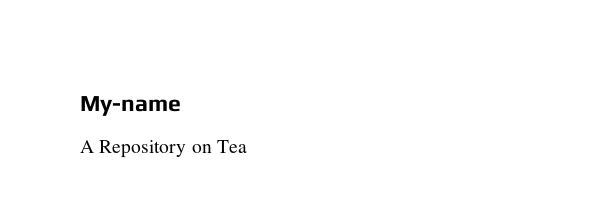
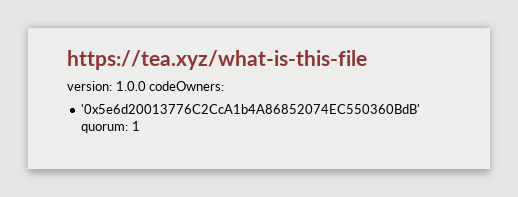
[80,96,181,116] [80,140,247,158] My-name // A Repository on Tea -> [67,50,367,70] [67,81,225,91] [81,104,421,114] [81,121,140,133] https://tea.xyz/what-is-this-file // version: 1.0.0 codeOwners: // '0x5e6d20013776C2CcA1b4A86852074EC550360BdB' quorum: 1

